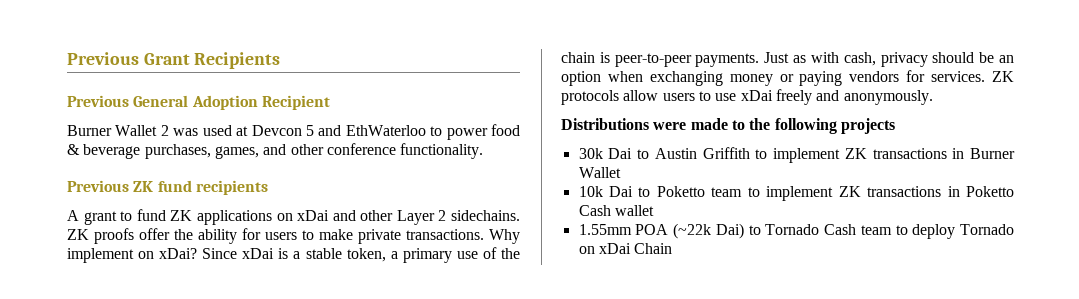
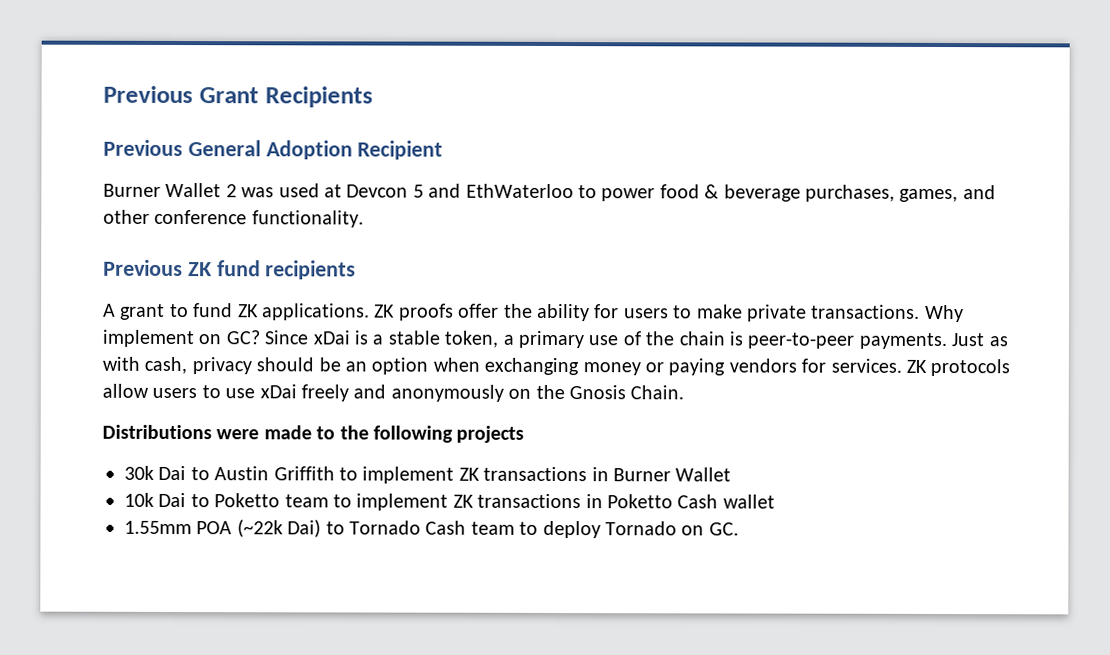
[196,210,520,225] applications on xDai and other Layer 2 sidechains. -> [262,303,370,321] applications.
[159,248,198,259] xDai? -> [225,330,260,345] GC?
[843,90,933,105] anonymously. -> [390,384,685,402] anonymously on the Gnosis Chain.
[598,243,673,254] xDai Chain -> [708,522,739,536] GC.

